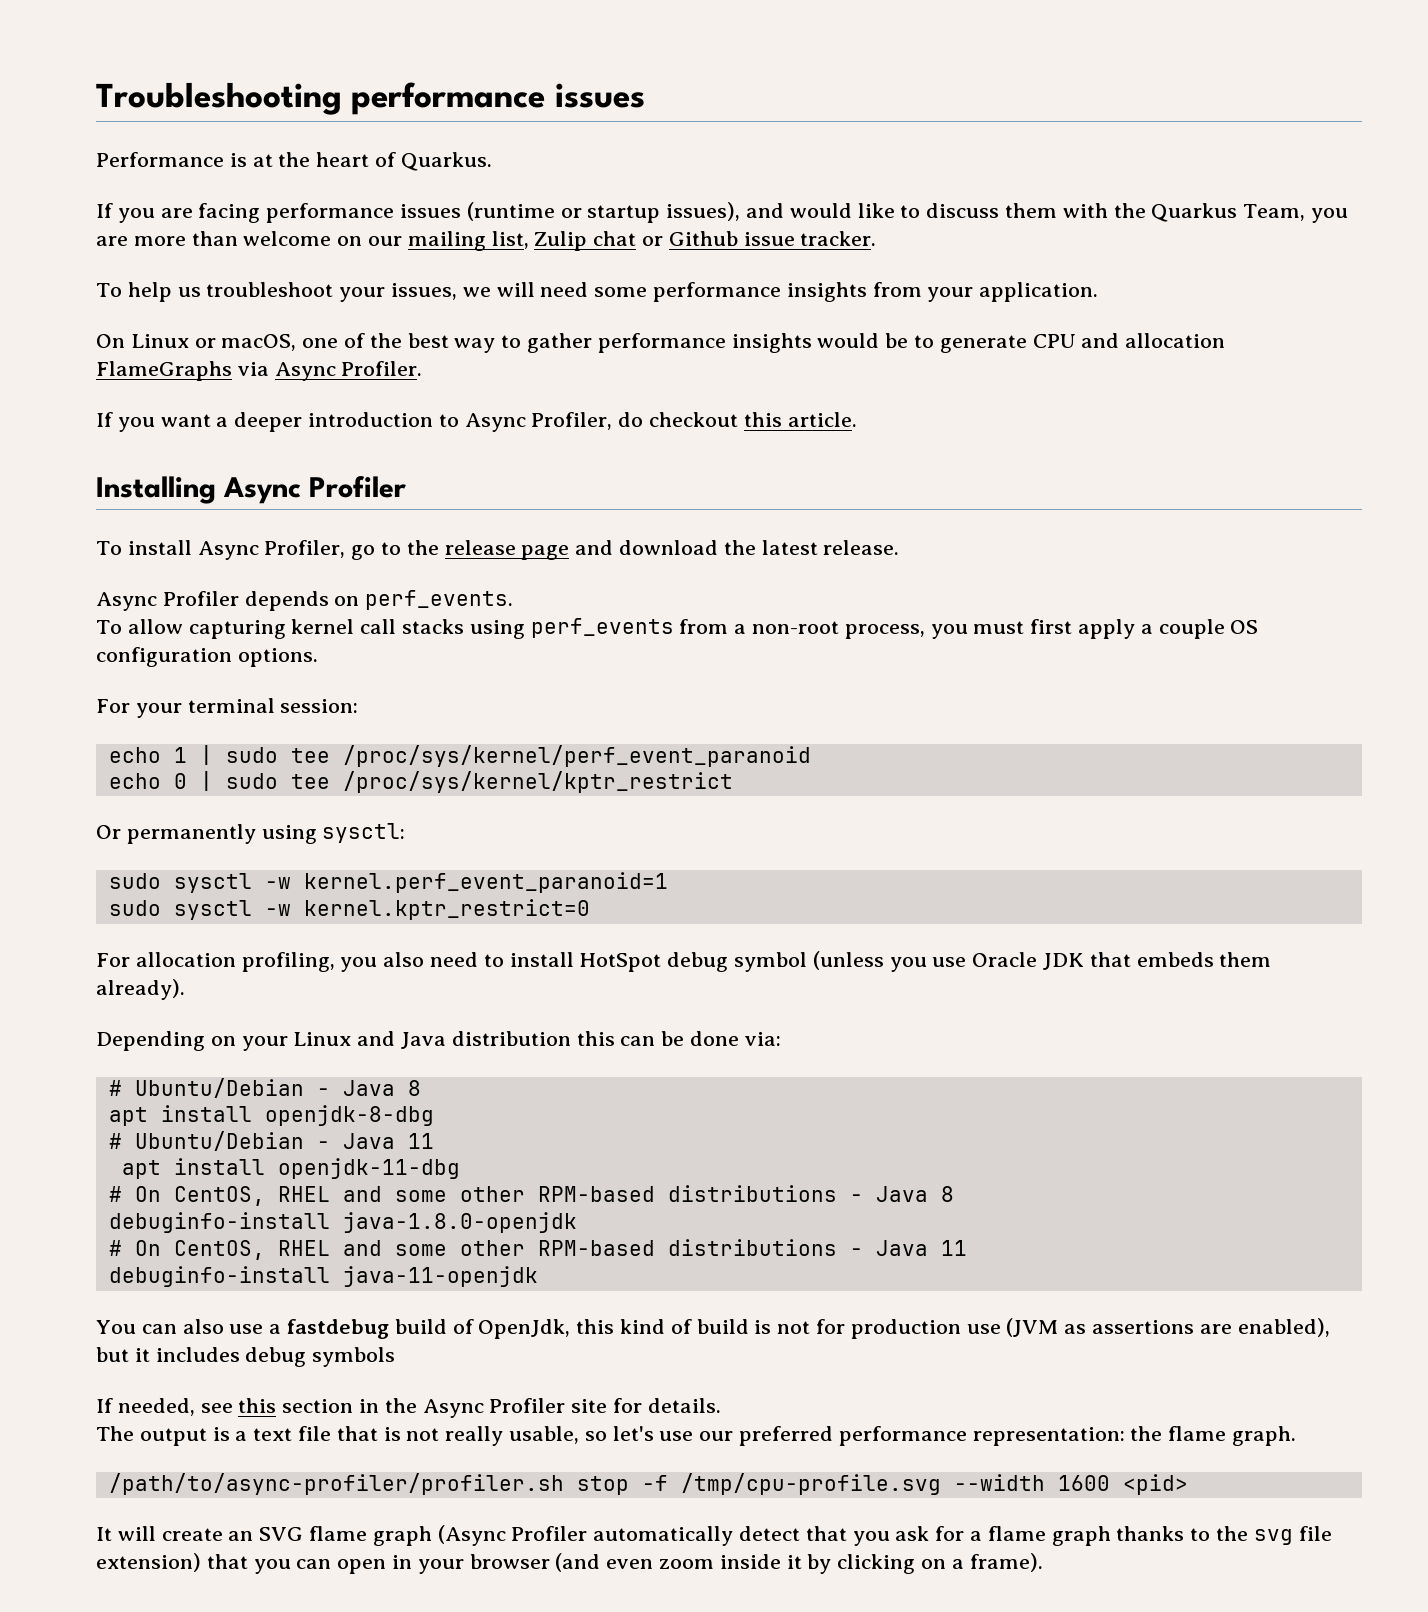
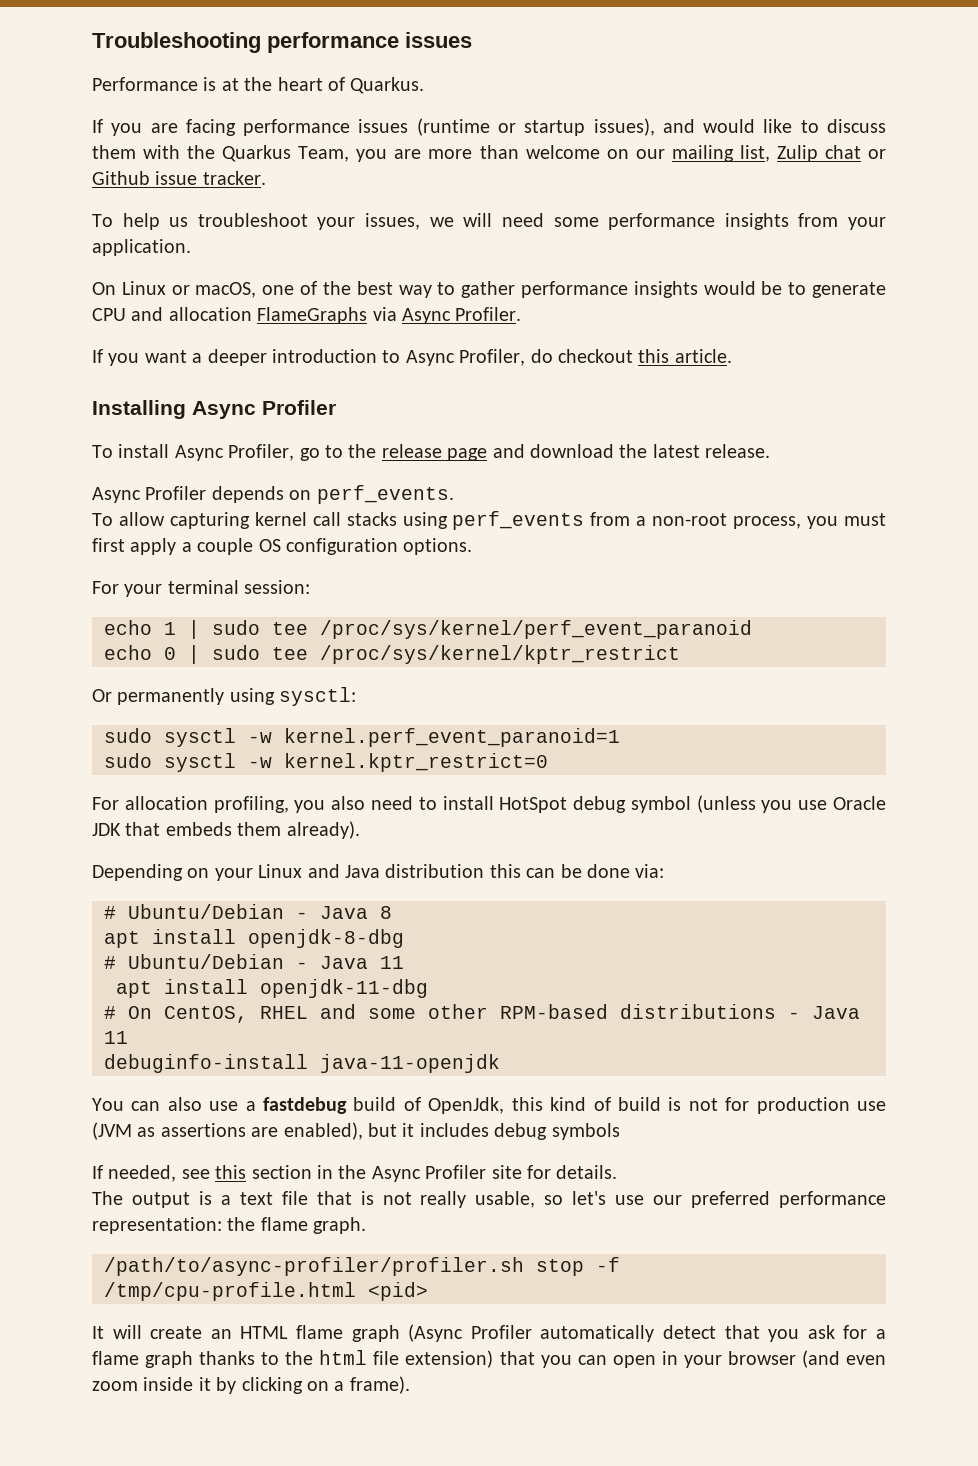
[108,1185,954,1206] [108,1212,577,1233] // # On CentOS, RHEL and some other RPM-based distributions - Java 8 // debuginfo-install java-1.8.0-openjdk -> (428, 988) none
[680,1473,1110,1495] /tmp/cpu-profile.svg --width 1600 -> [104,1282,356,1301] /tmp/cpu-profile.html
[259,1527,304,1541] SVG -> [240,1326,289,1339] HTML
[1253,1529,1293,1545] svg -> [319,1350,368,1365] html

